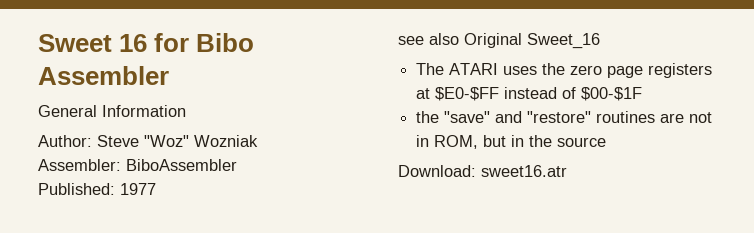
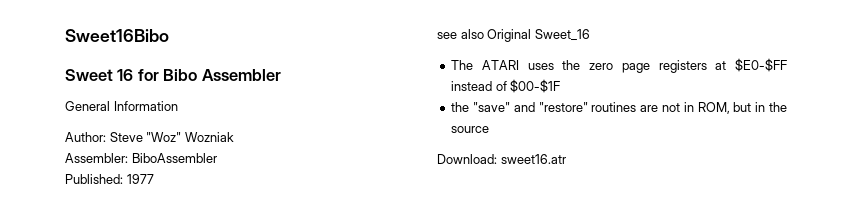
(38, 43) none -> [65,29,169,42] Sweet16Bibo //

